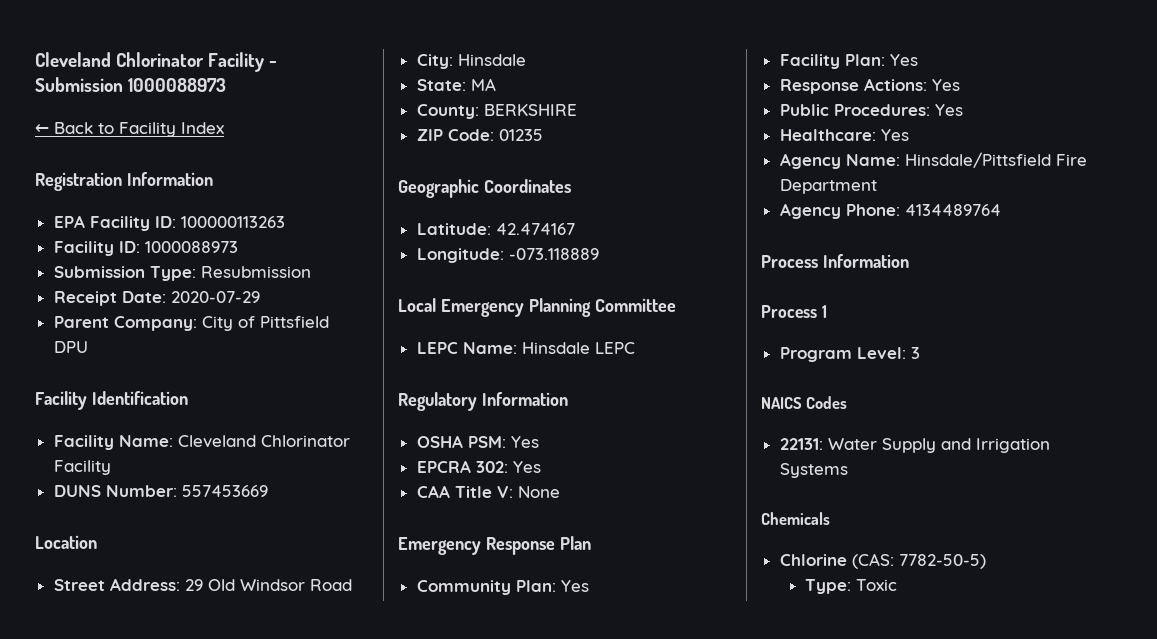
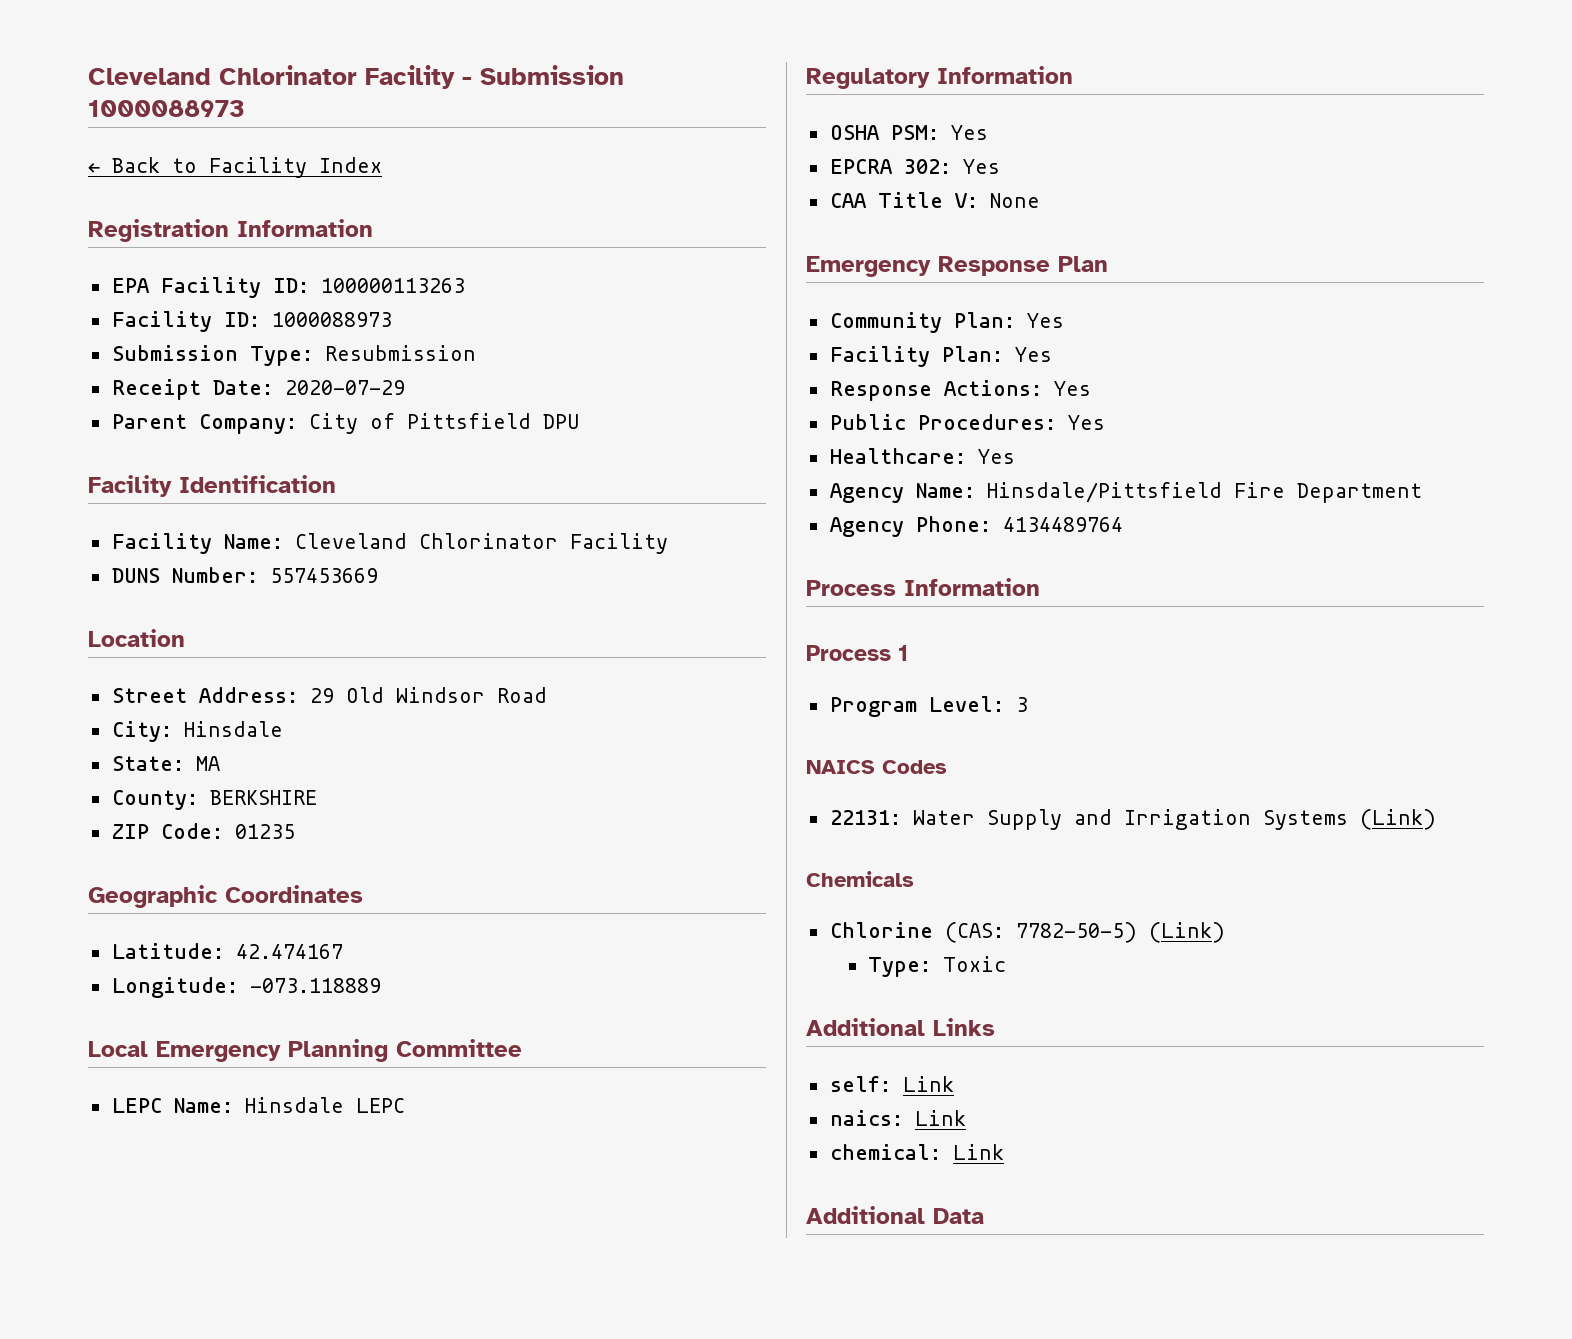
(848, 470) none -> [1359,809,1436,830] (Link)
(986, 561) none -> [1148,922,1225,943] (Link)
(898, 585) none -> [806,1018,995,1036] [829,1076,954,1092] [829,1110,966,1126] [829,1144,1004,1160] [806,1206,984,1224] // Additional Links // self: Link // naics: Link // chemical: Link // Additional Data

